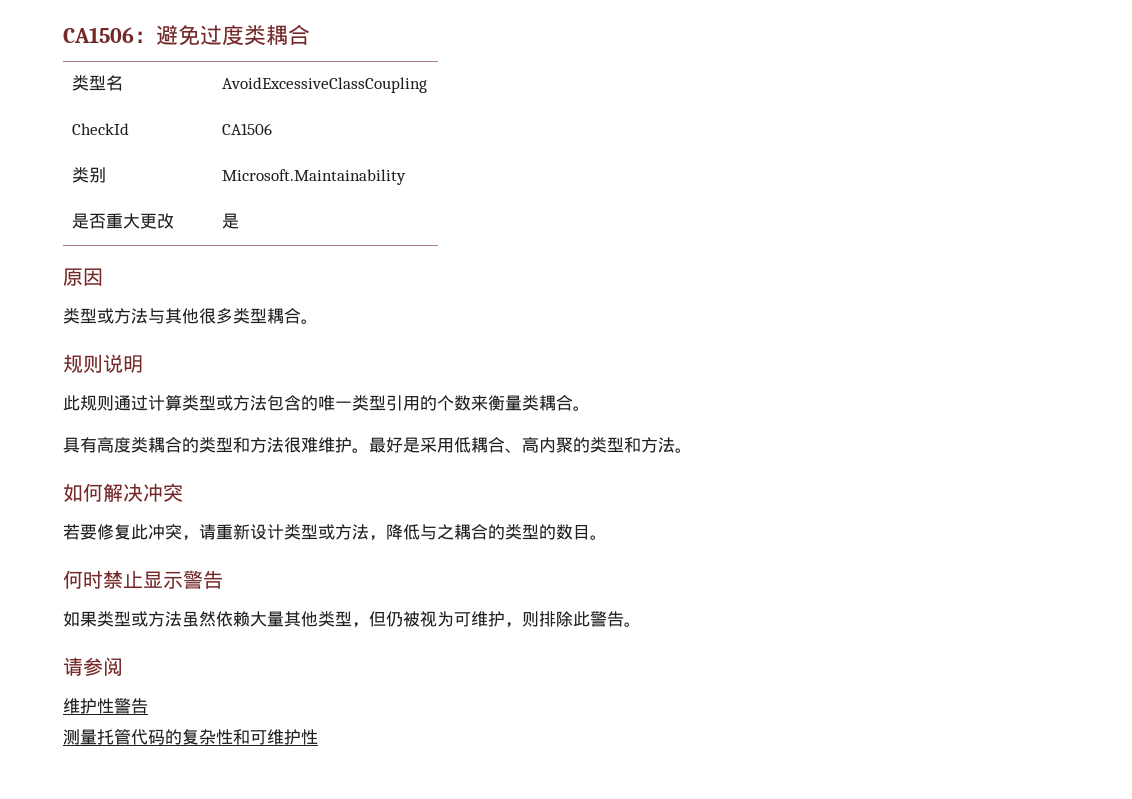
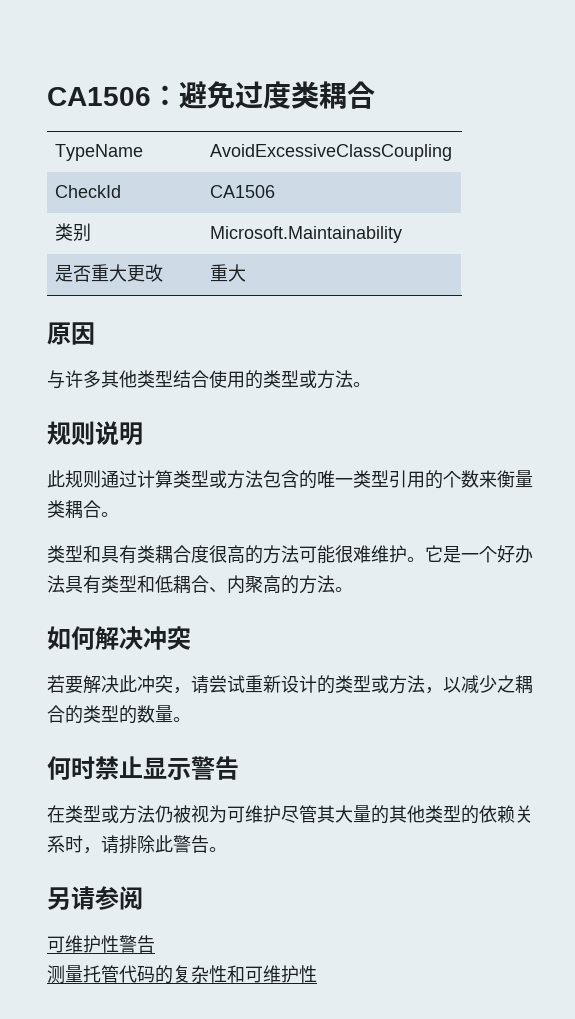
[71,75,123,91] 类型名 -> [54,144,143,161] TypeName
[221,213,239,229] 是 -> [209,264,246,282] 重大
[63,308,301,324] 类型或方法与其他很多类型耦合 -> [47,370,353,389] 与许多其他类型结合使用的类型或方法
[63,437,641,453] 具有高度类耦合的类型和方法很难维护。最好是采用低耦合、高内聚的类型和 -> [47,545,533,564] [47,575,299,594] 类型和具有类耦合度很高的方法可能很难维护。它是一个好办法具有类型和低耦合、内聚高的
[97,524,131,540] 修复 -> [83,675,119,694] 解决
(216, 532) none -> [209,675,245,693] 尝试
(284, 532) none -> [317,675,335,694] 的
[386,524,437,540] 降低与 -> [443,675,497,693] 以减少
[573,524,590,540] 目 -> [155,705,173,723] 量
[63,611,539,628] 如果类型或方法虽然依赖大量其他类型，但仍被视为可维护，则 -> [47,805,533,824] [47,835,119,854] 在类型或方法仍被视为可维护尽管其大量的其他类型的依赖关系时，请
(641, 624) none -> [47,887,71,910] 另
(123, 666) none -> [47,936,65,953] 可

